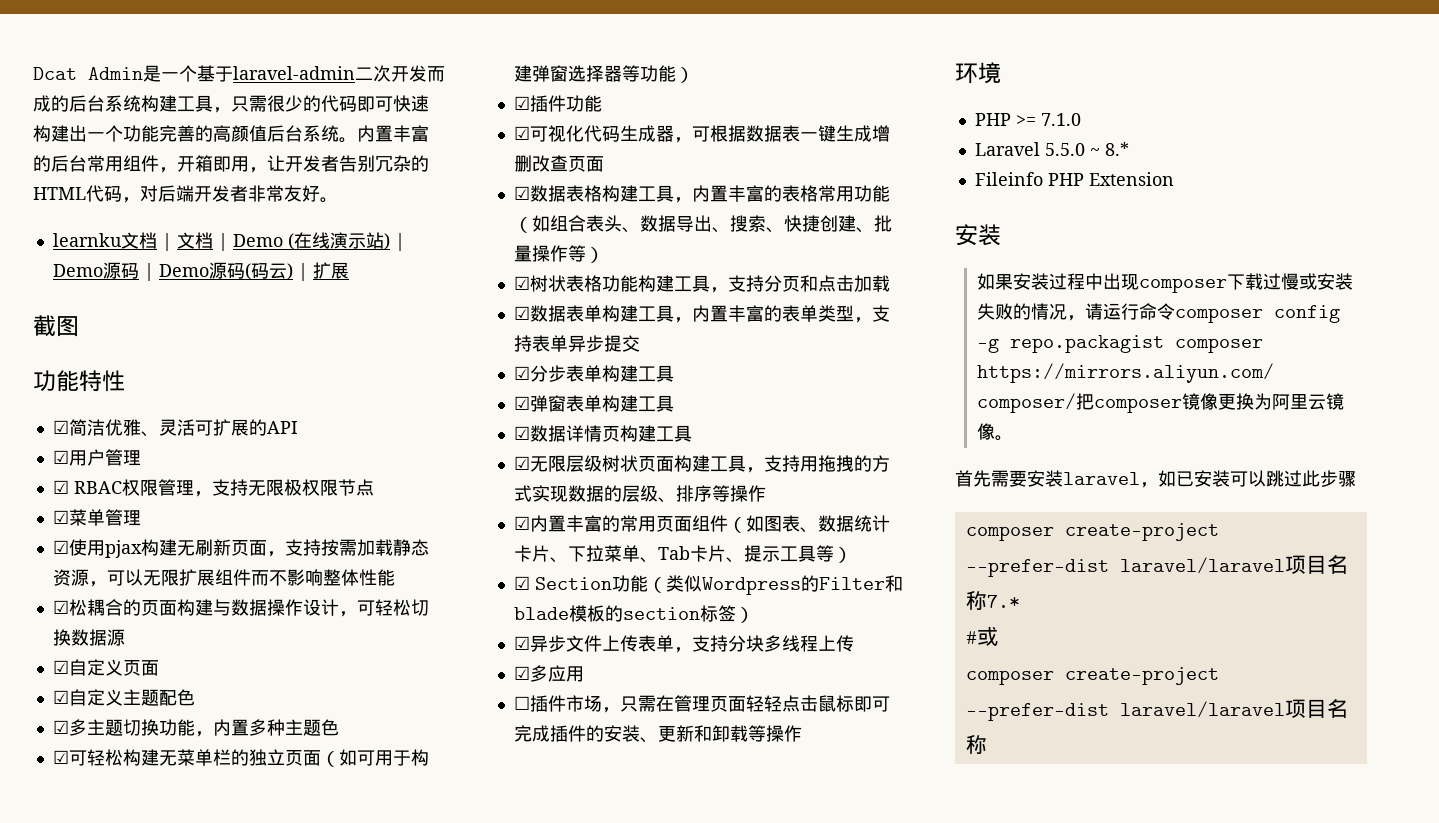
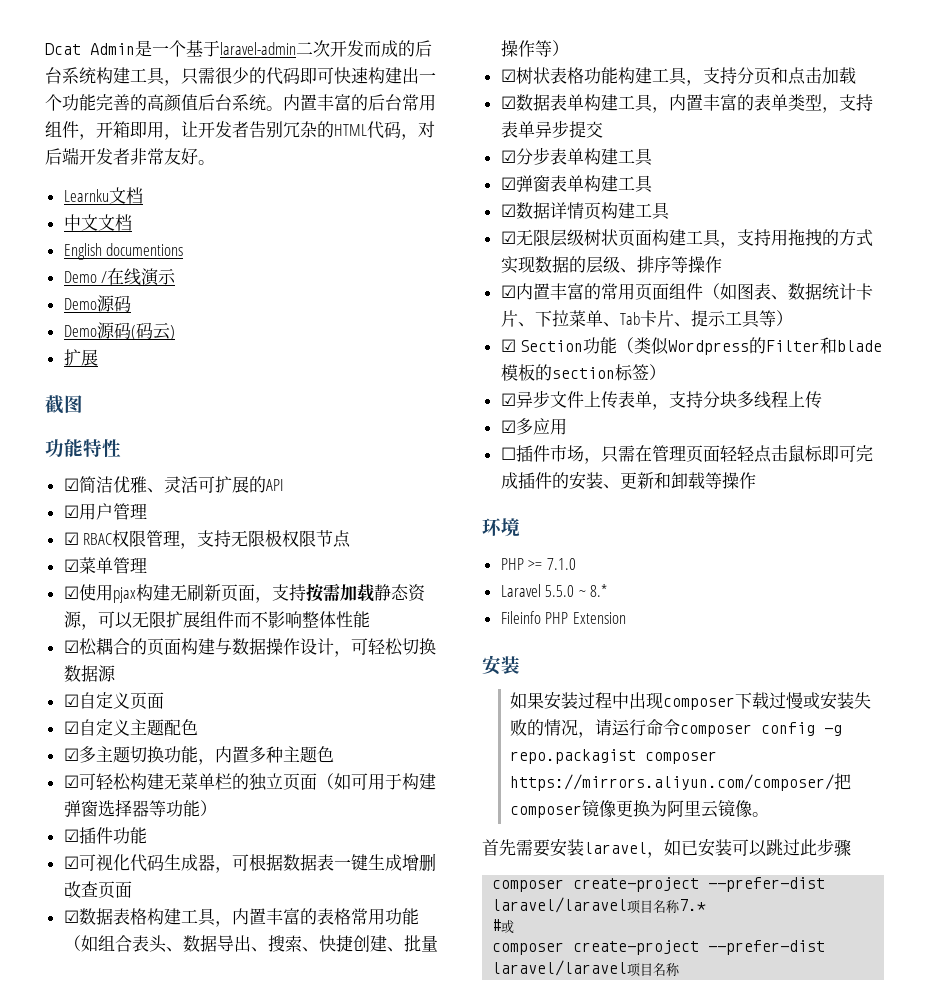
[52,232,294,251] learnku文档 | 文档 | Demo ( -> [63,187,143,204] [63,214,132,231] [63,243,184,260] [63,271,108,283] Learnku文档 // 中文文档 // English documentions // Demo /
[365,232,405,251] [52,262,154,281] 站) | Demo源码 | -> [63,295,131,312] // Demo源码 //
[297,263,308,281] | -> (175, 332) //

